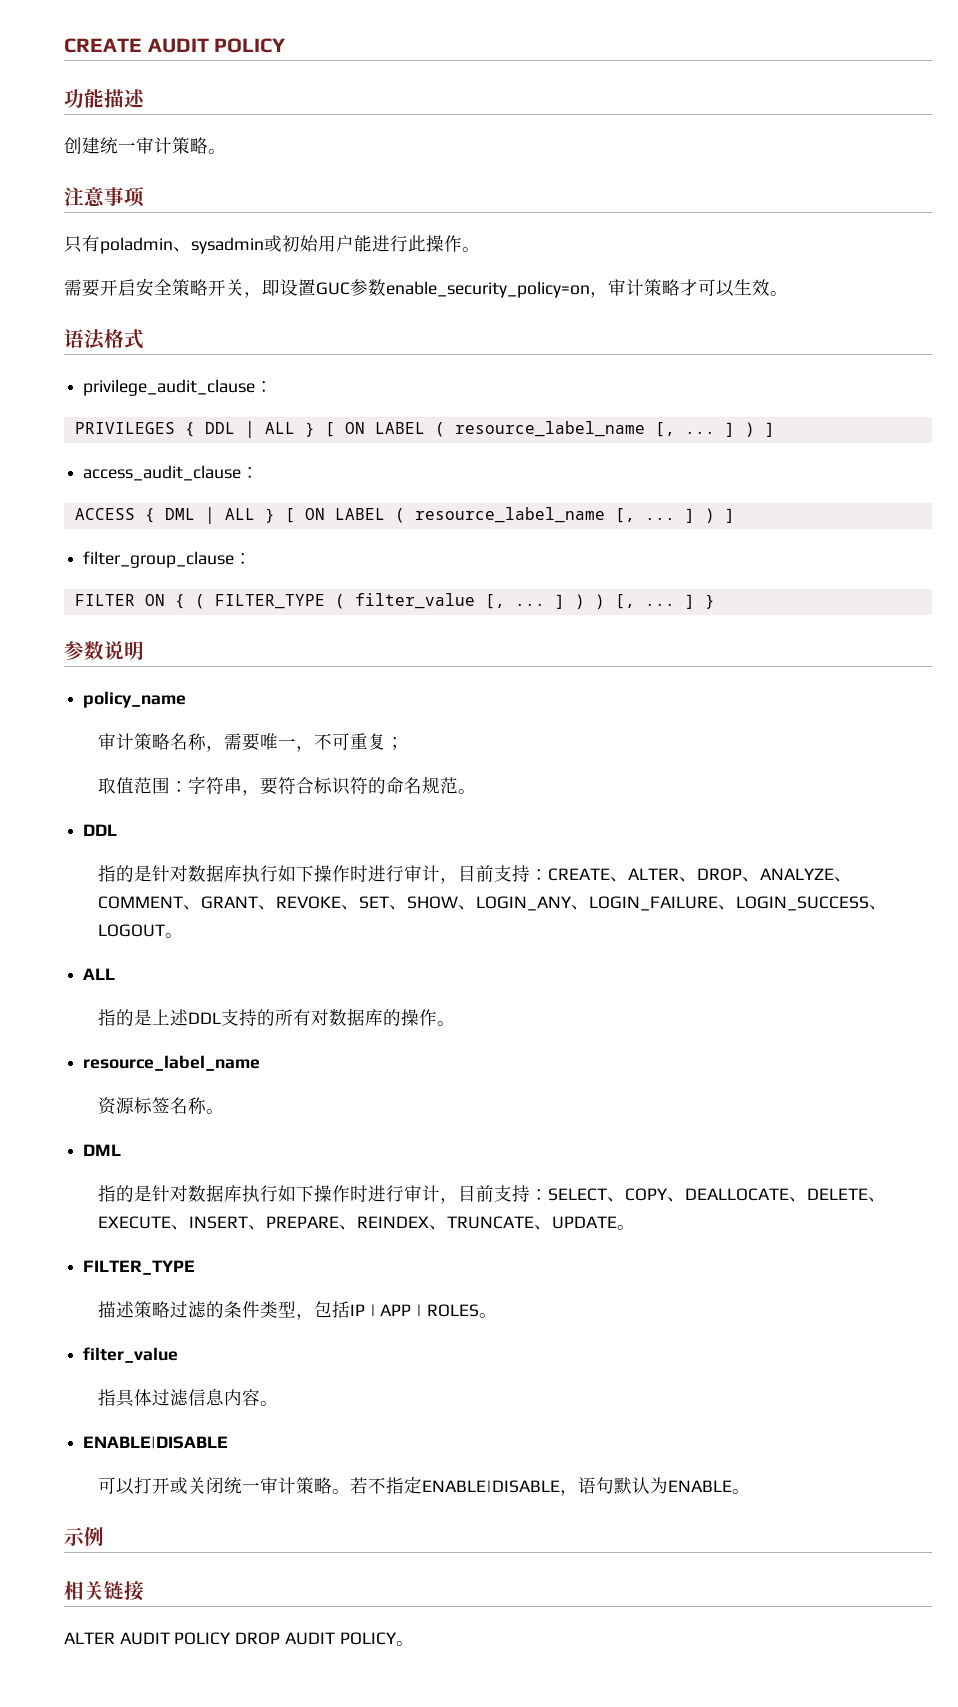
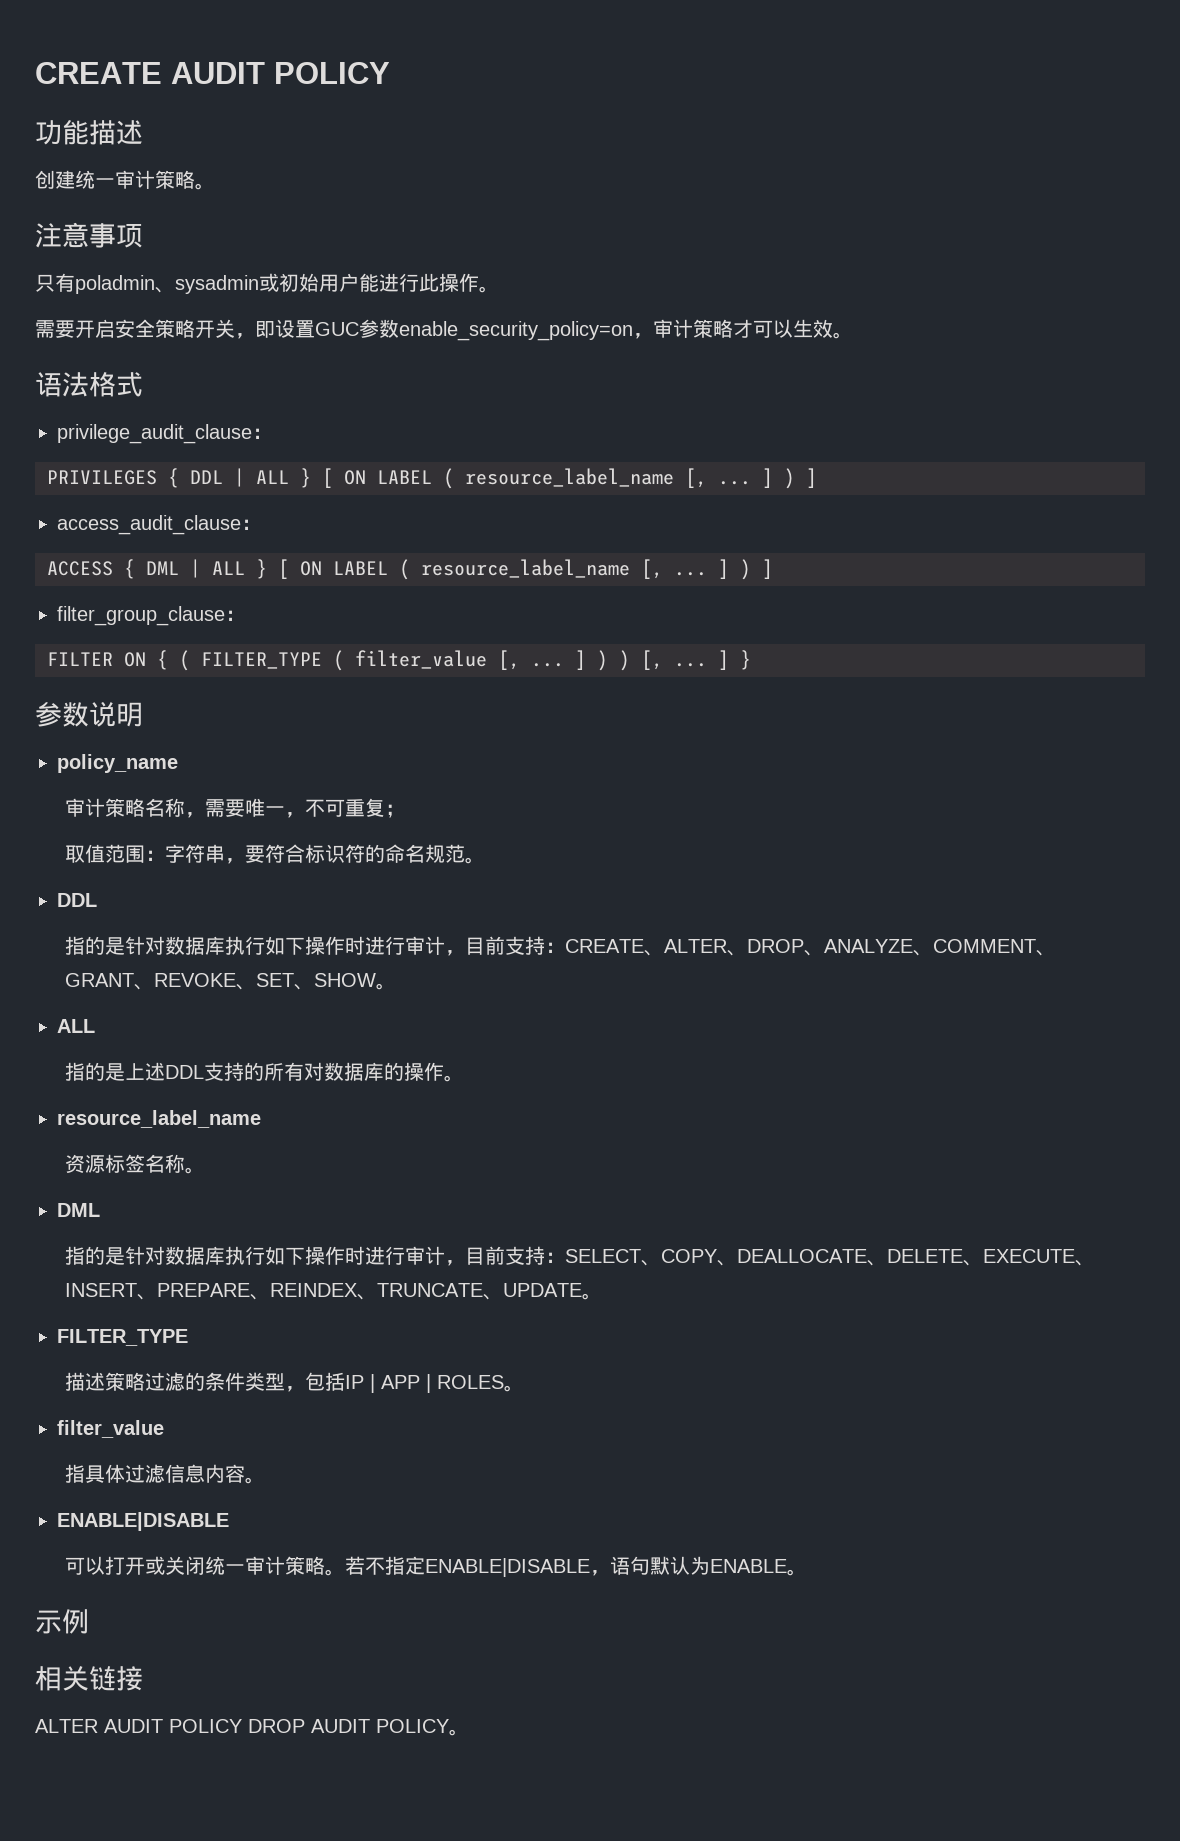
[458,896,888,911] [98,924,166,937] 、LOGIN_ANY、LOGIN_FAILURE、LOGIN_SUCCESS、LOGOUT -> (377, 980) none

